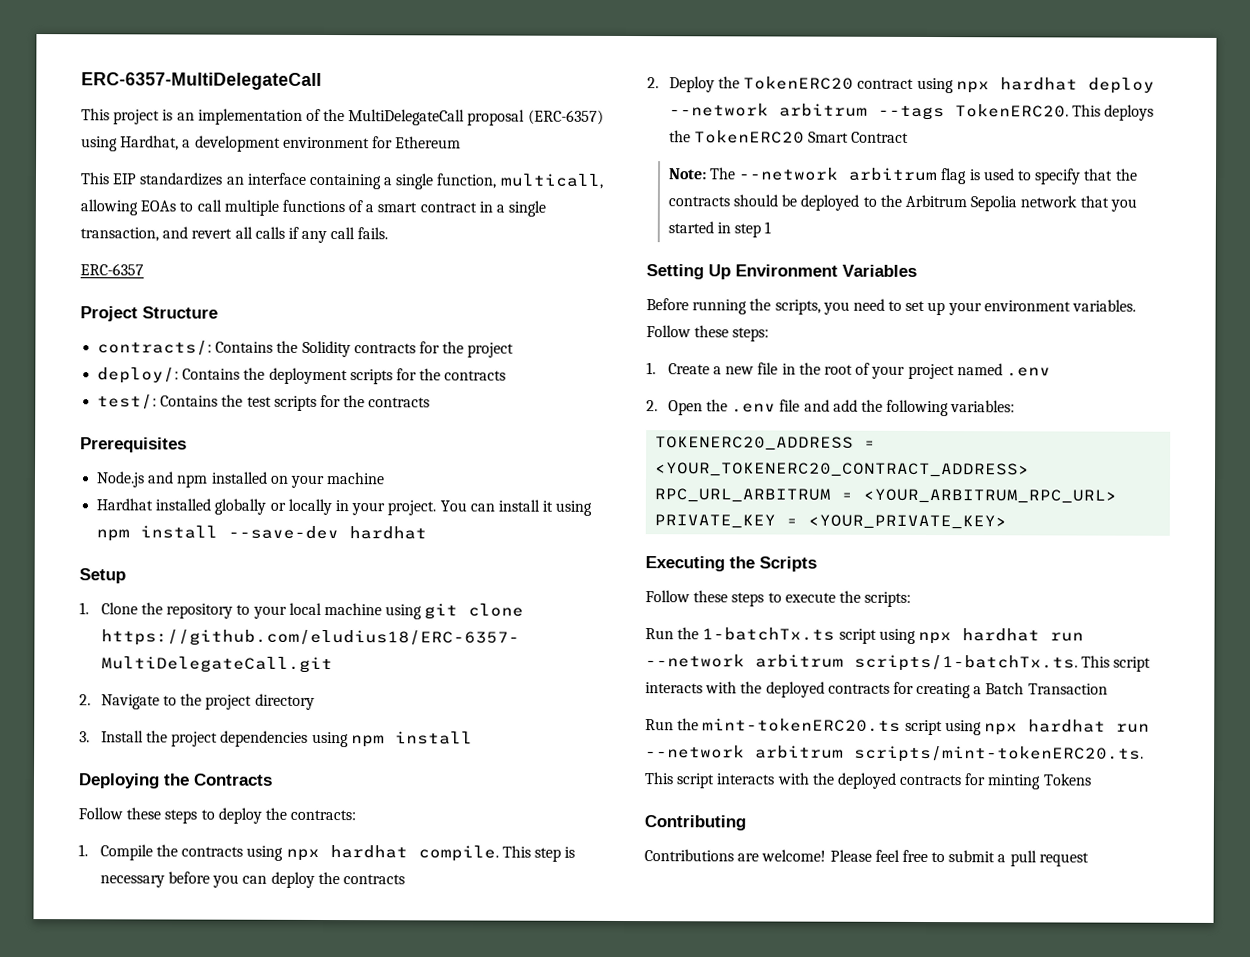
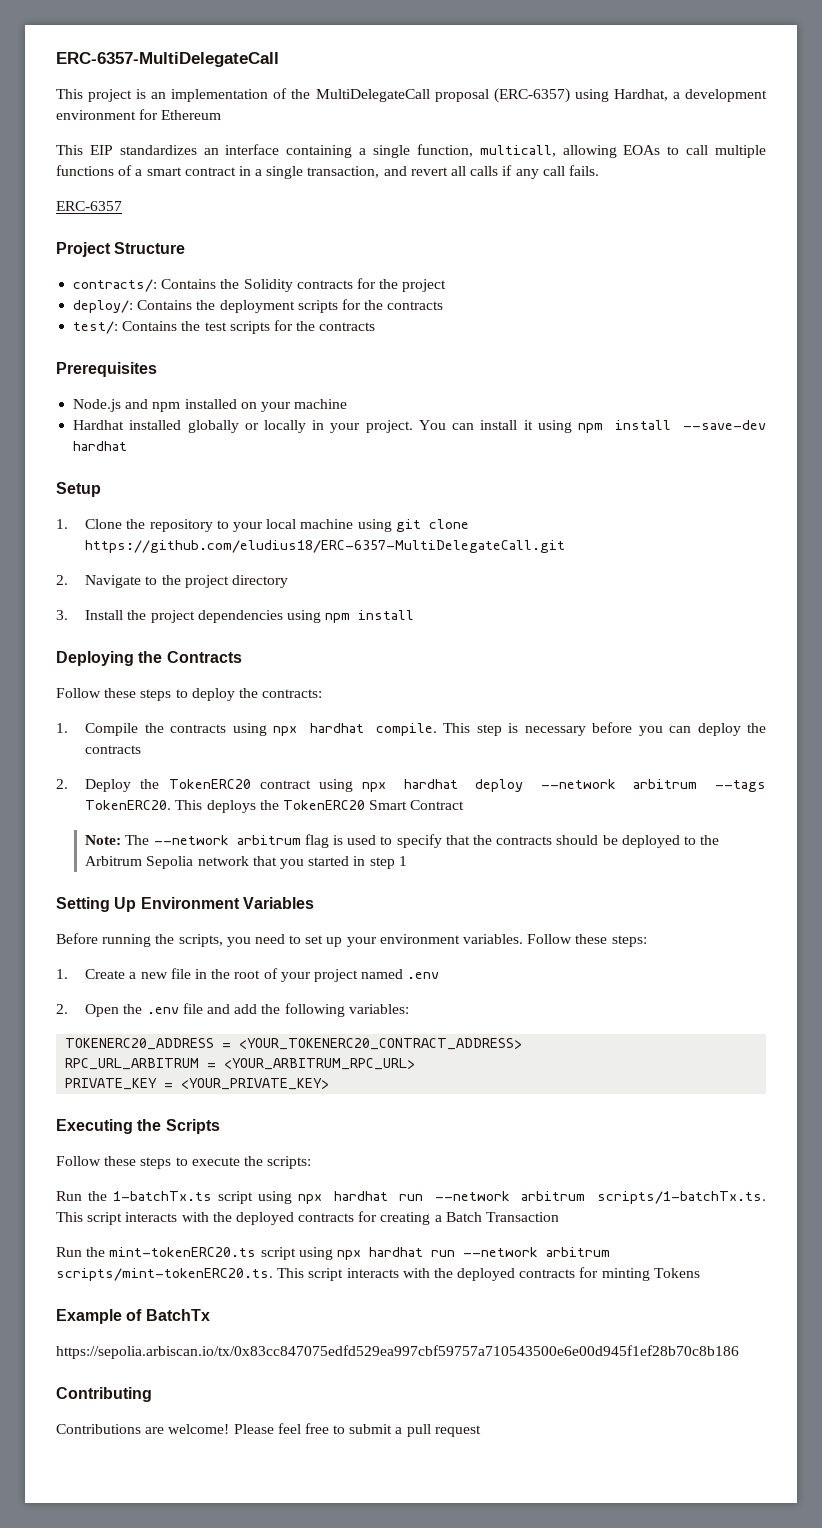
(1092, 779) none -> [56,1309,210,1324] [56,1345,739,1359] // Example of BatchTx // https://sepolia.arbiscan.io/tx/0x83cc847075edfd529ea997cbf59757a710543500e6e00d945f1ef28b70c8b186

